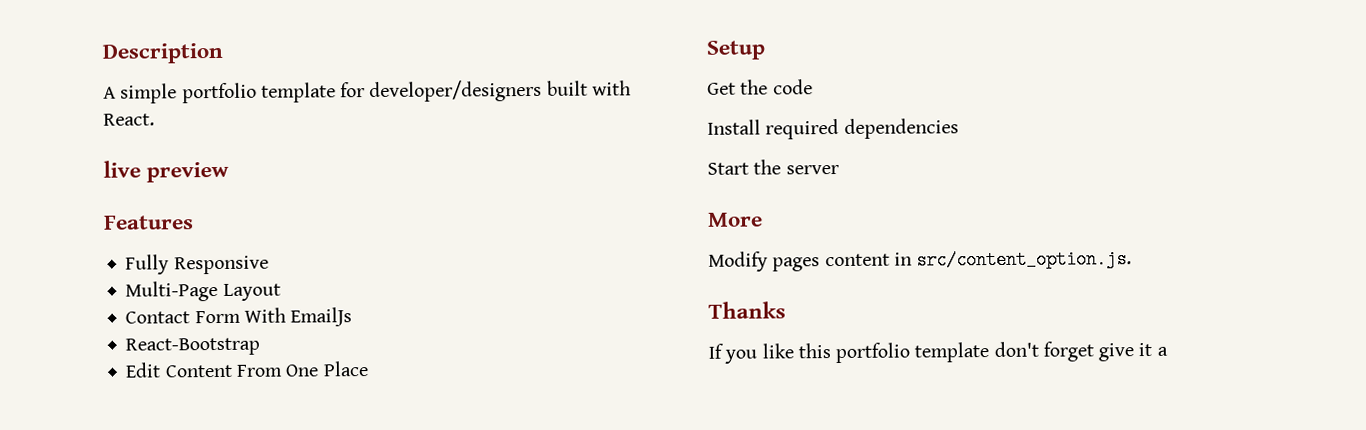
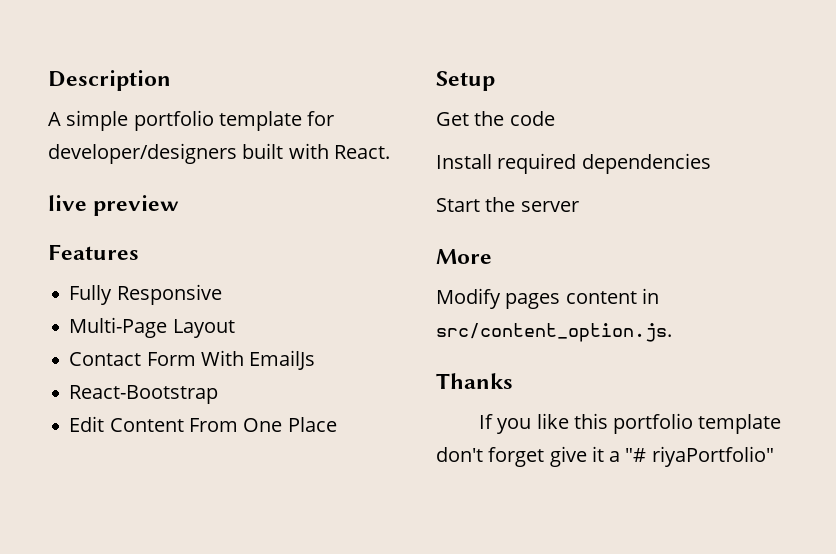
(1168, 351) none -> [625,446,774,467] "# riyaPortfolio"

